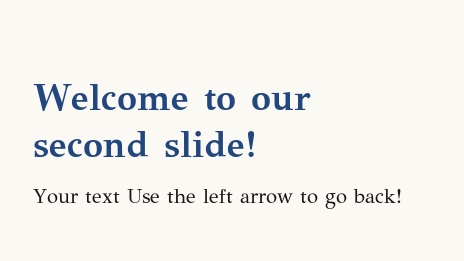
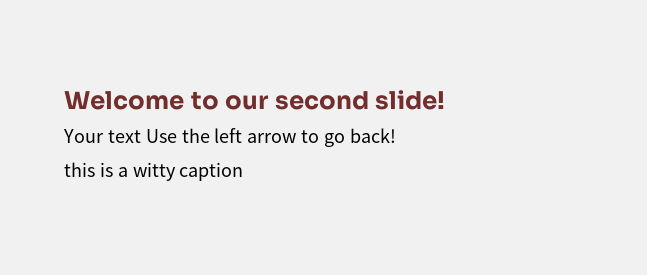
(402, 196) none -> [64,162,244,181] // this is a witty caption

